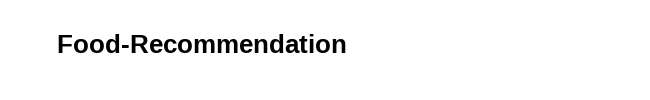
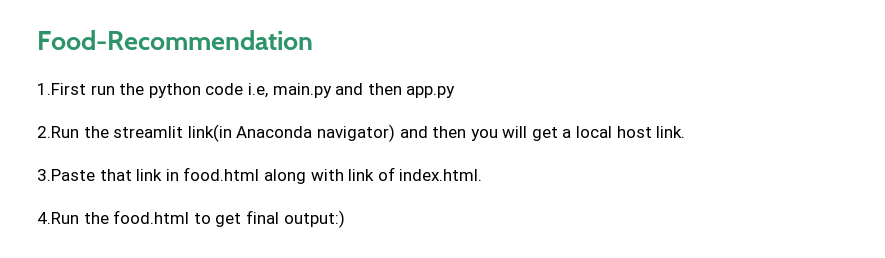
(347, 43) none -> [37,83,456,98] [37,124,686,142] [37,167,483,184] [37,210,345,228] // 1.First run the python code i.e, main.py and then app.py // 2.Run the streamlit link(in Anaconda navigator) and then you will get a local host link. // 3.Paste that link in food.html along with link of index.html. // 4.Run the food.html to get final output:)

